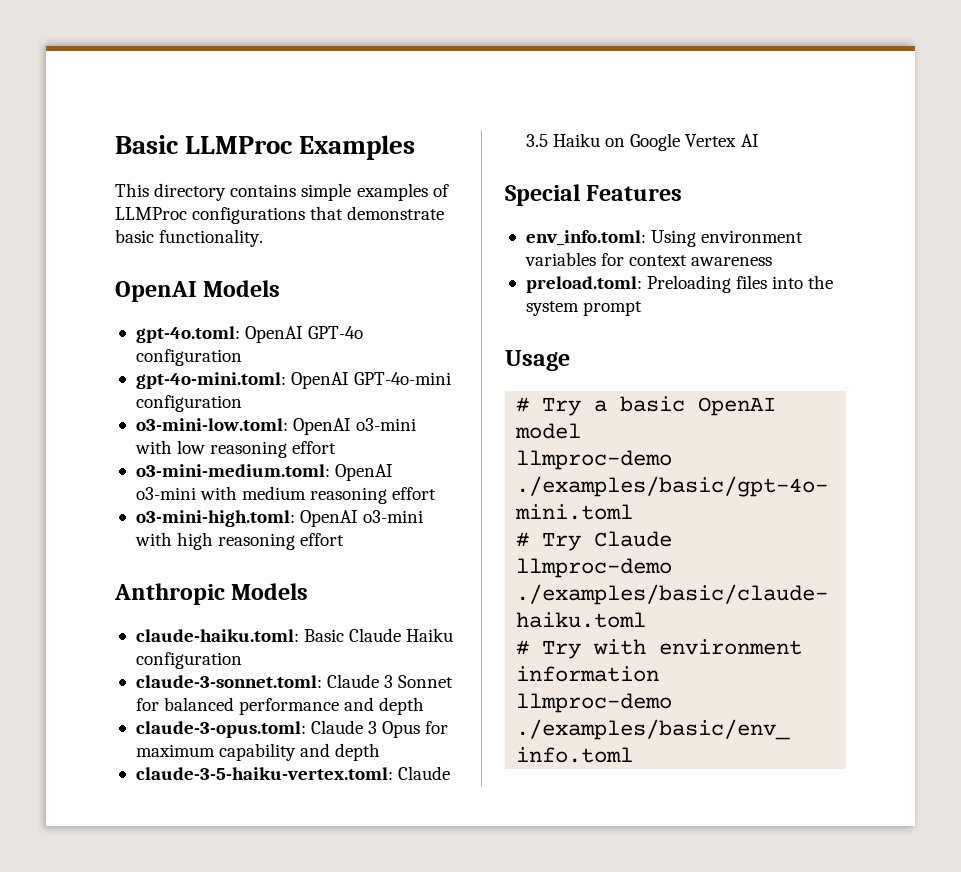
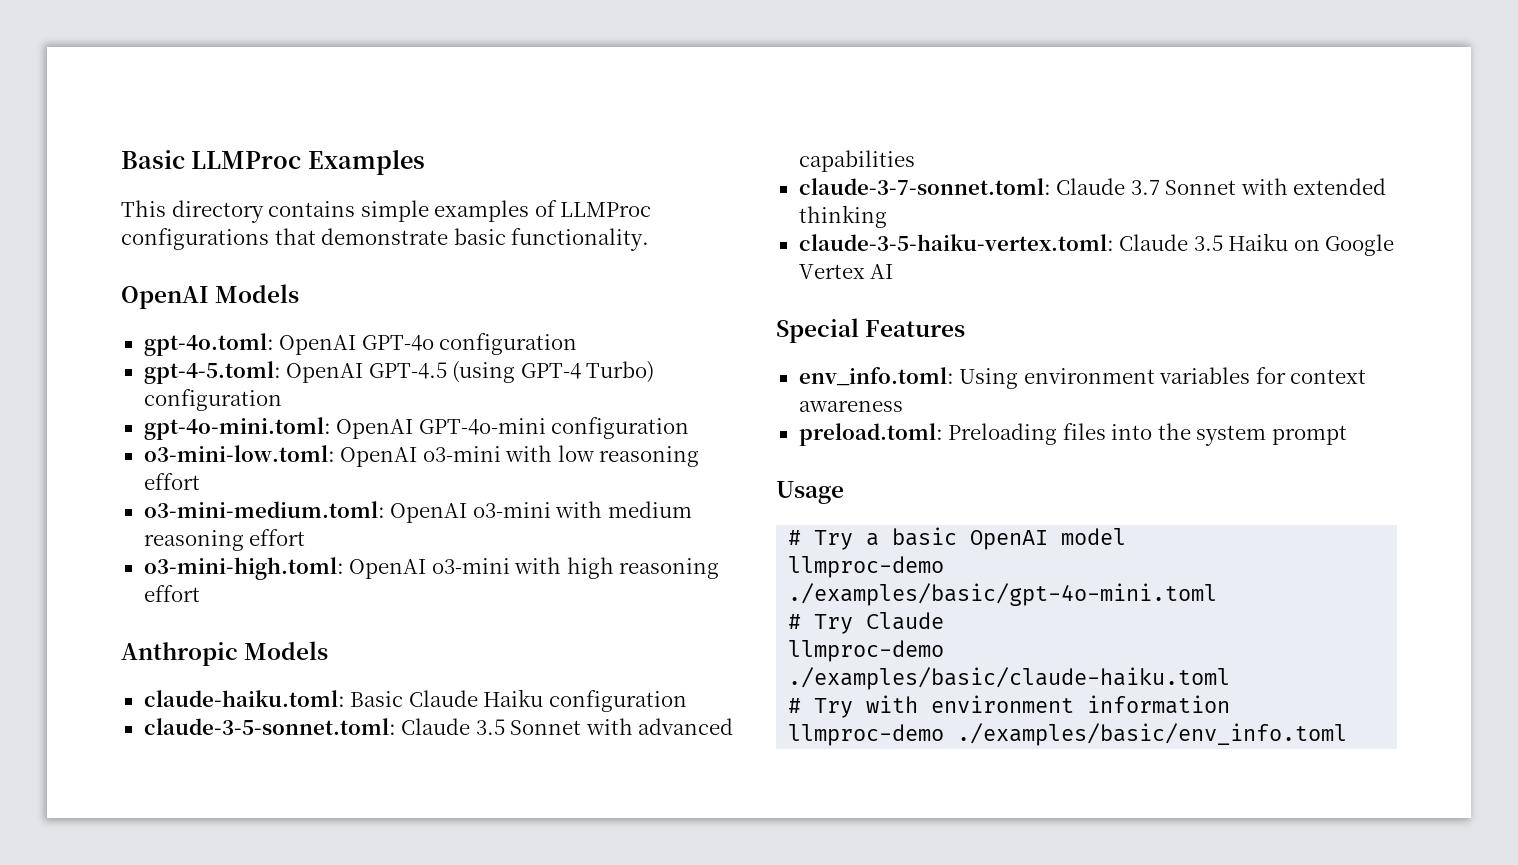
(242, 357) none -> [143,361,655,384] [143,389,282,411] // gpt-4-5.toml: OpenAI GPT-4.5 (using GPT-4 Turbo) configuration
[135,674,454,688] [135,697,425,715] [135,720,449,738] [135,743,381,761] claude-3-sonnet.toml: Claude 3 Sonnet for balanced performance and depth // claude-3-opus.toml: Claude 3 Opus for maximum capability and depth -> [143,718,734,735] [798,150,915,172] [798,178,1387,195] [798,205,887,228] claude-3-5-sonnet.toml: Claude 3.5 Sonnet with advanced capabilities // claude-3-7-sonnet.toml: Claude 3.7 Sonnet with extended thinking

